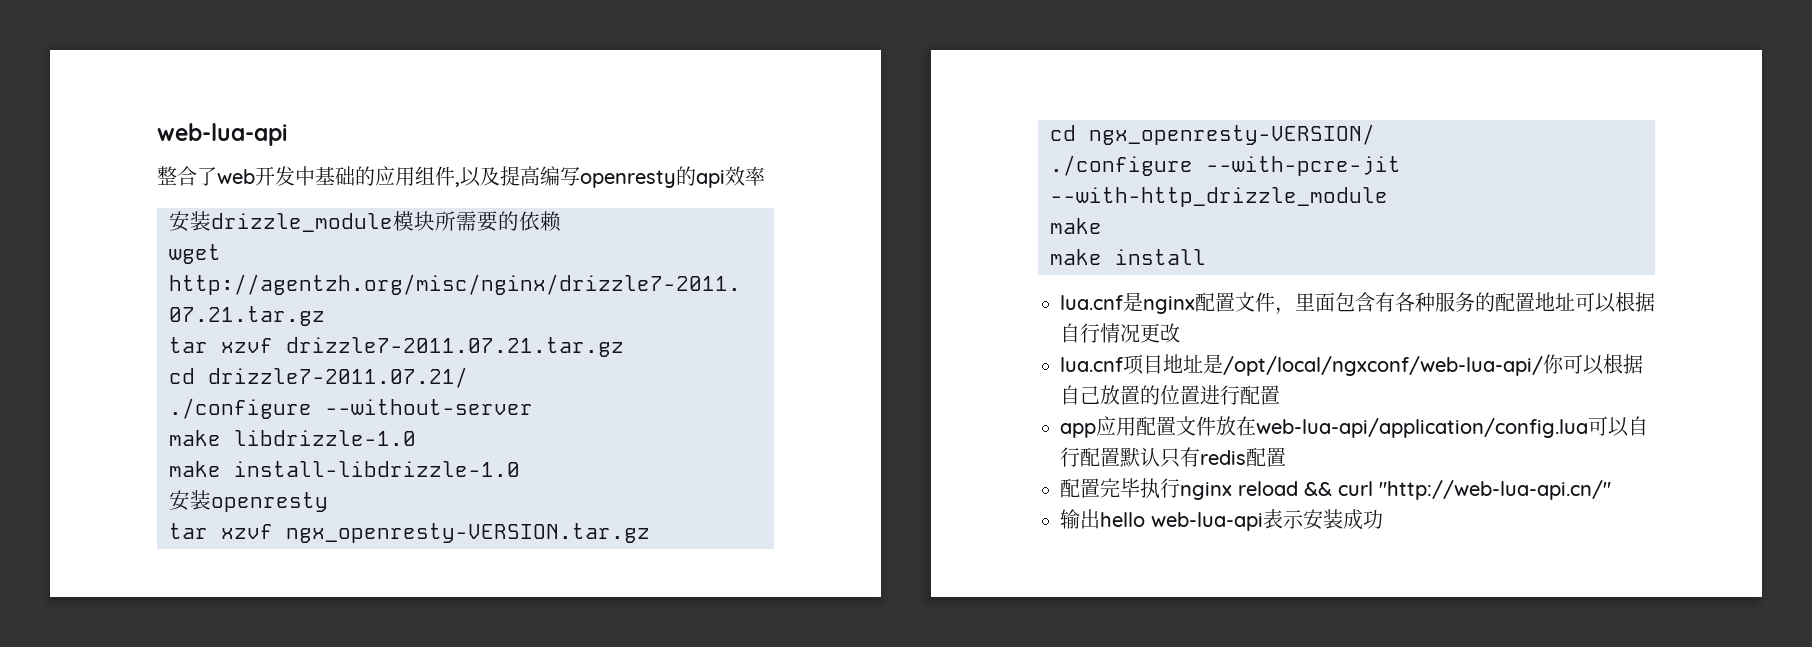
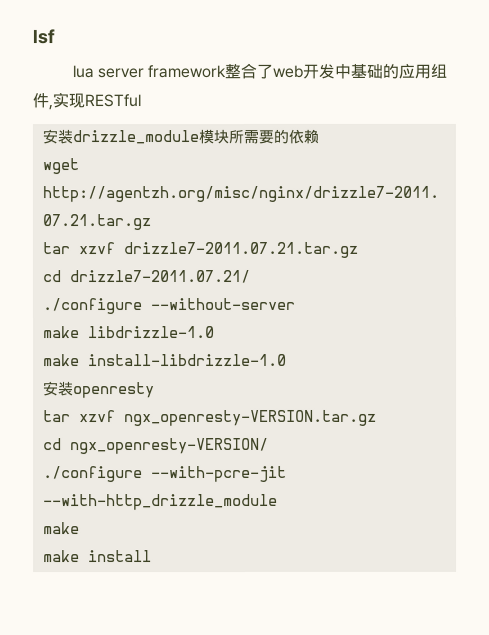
[157,123,287,146] web-lua-api // -> [32,29,55,45] [71,65,227,79] lsf // lua server framework
[460,166,765,188] 以及提高编写openresty的api效率 -> [52,92,141,109] 实现RESTful
[1060,292,1655,315] [1060,323,1180,343] [1060,354,1643,376] [1060,385,1280,405] [1060,416,1648,438] [1060,447,1286,468] [1060,478,1611,500] [1060,509,1383,531] // lua.cnf是nginx配置文件，里面包含有各种服务的配置地址可以根据自行情况更改 // lua.cnf项目地址是/opt/local/ngxconf/web-lua-api/你可以根据自己放置的位置进行配置 // app应用配置文件放在web-lua-api/application/config.lua可以自行配置默认只有redis配置 // 配置完毕执行nginx reload && curl "http://web-lua-api.cn/" // 输出hello web-lua-api表示安装成功 -> (152, 556) none

